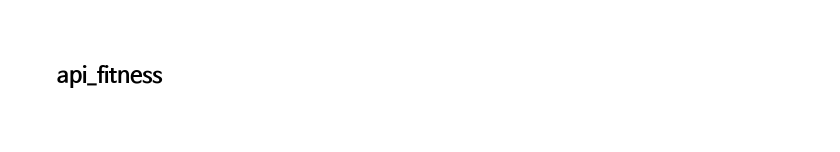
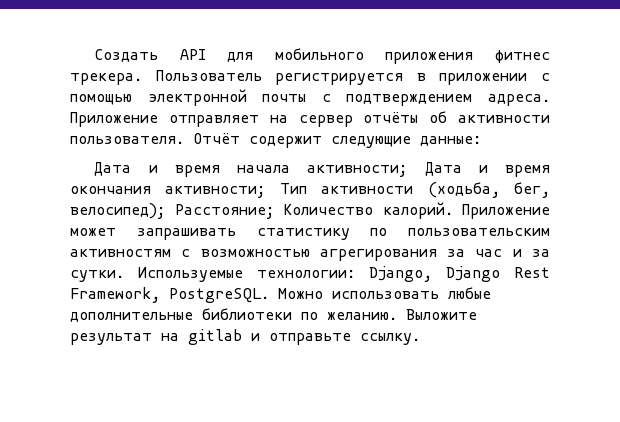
[57,65,163,88] api_fitness -> [94,48,550,64] [70,70,550,85] [70,89,550,106] [70,111,550,127] [70,133,481,148] [94,162,550,177] [70,182,550,198] [70,202,550,219] [70,228,550,240] [70,249,550,261] [70,266,550,282] [70,287,491,303] [70,308,477,322] [70,329,420,345] Создать API для мобильного приложения фитнес трекера. Пользователь регистрируется в приложении с помощью электронной почты с подтверждением адреса. Приложение отправляет на сервер отчёты об активности пользователя. Отчёт содержит следующие данные: // Дата и время начала активности; Дата и время окончания активности; Тип активности (ходьба, бег, велосипед); Расстояние; Количество калорий. Приложение может запрашивать статистику по пользовательским активностям с возможностью агрегирования за час и за сутки. Используемые технологии: Django, Django Rest Framework, PostgreSQL. Можно использовать любые дополнительные библиотеки по желанию. Выложите результат на gitlab и отправьте ссылку.

